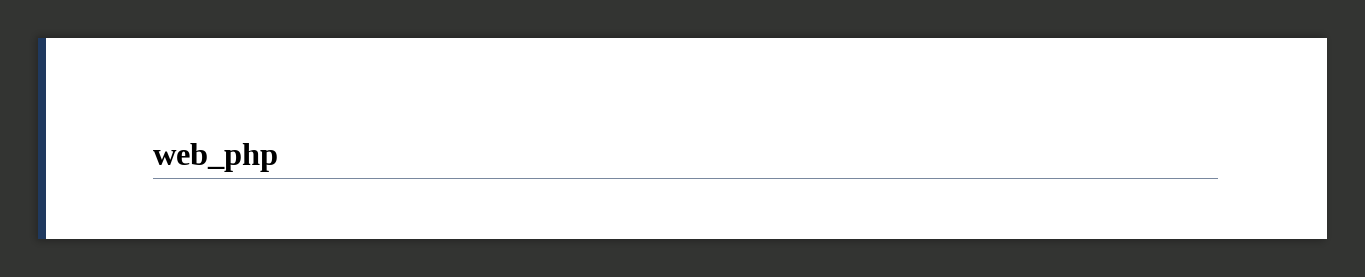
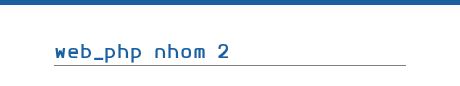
(278, 157) none -> [154,44,230,58] nhom 2

